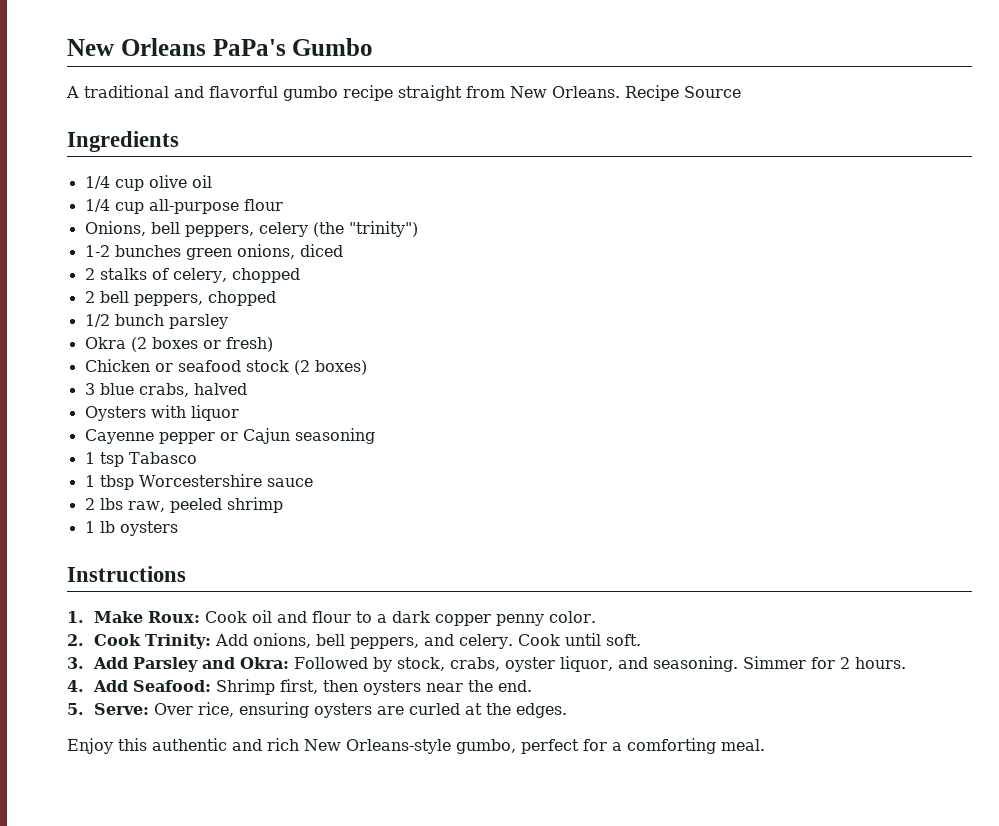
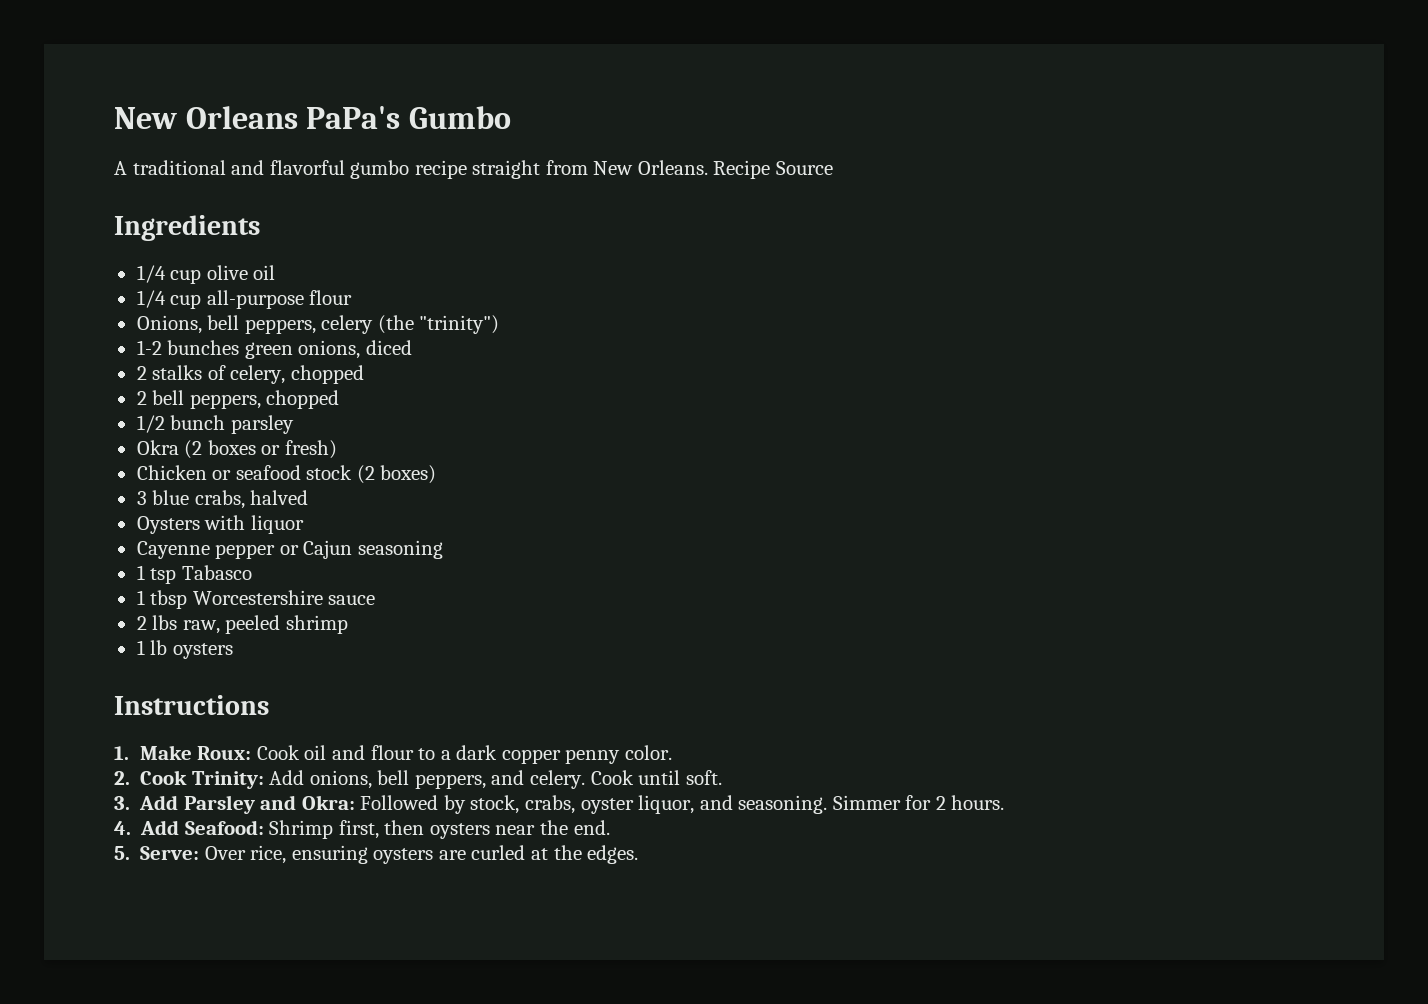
[67,738,765,754] // Enjoy this authentic and rich New Orleans-style gumbo, perfect for a comforting meal. -> (639, 854) none

